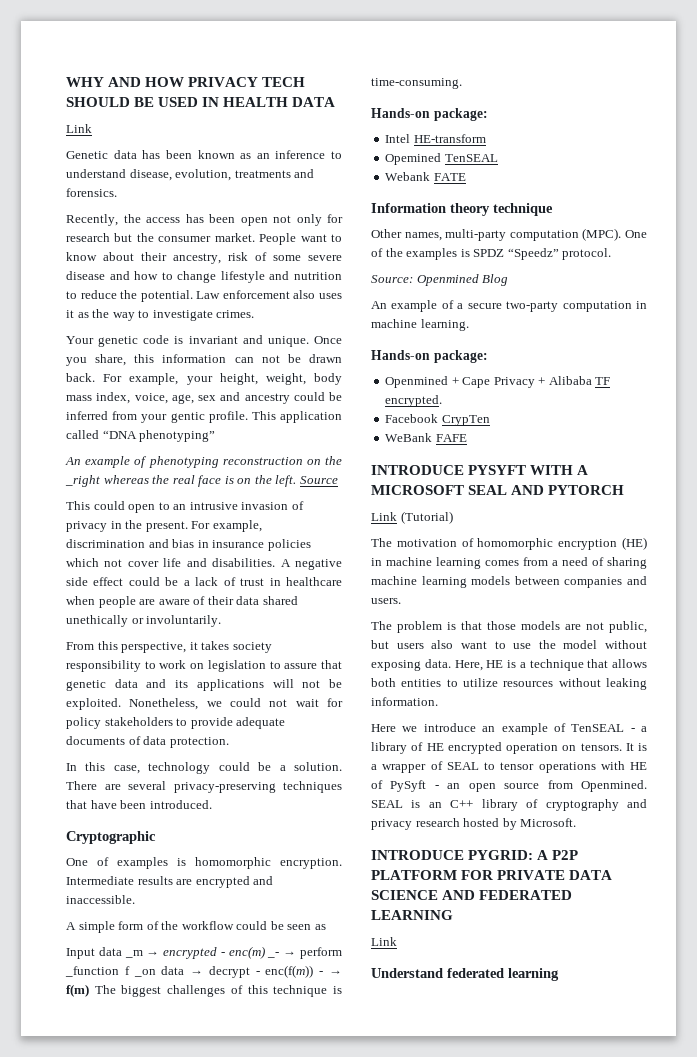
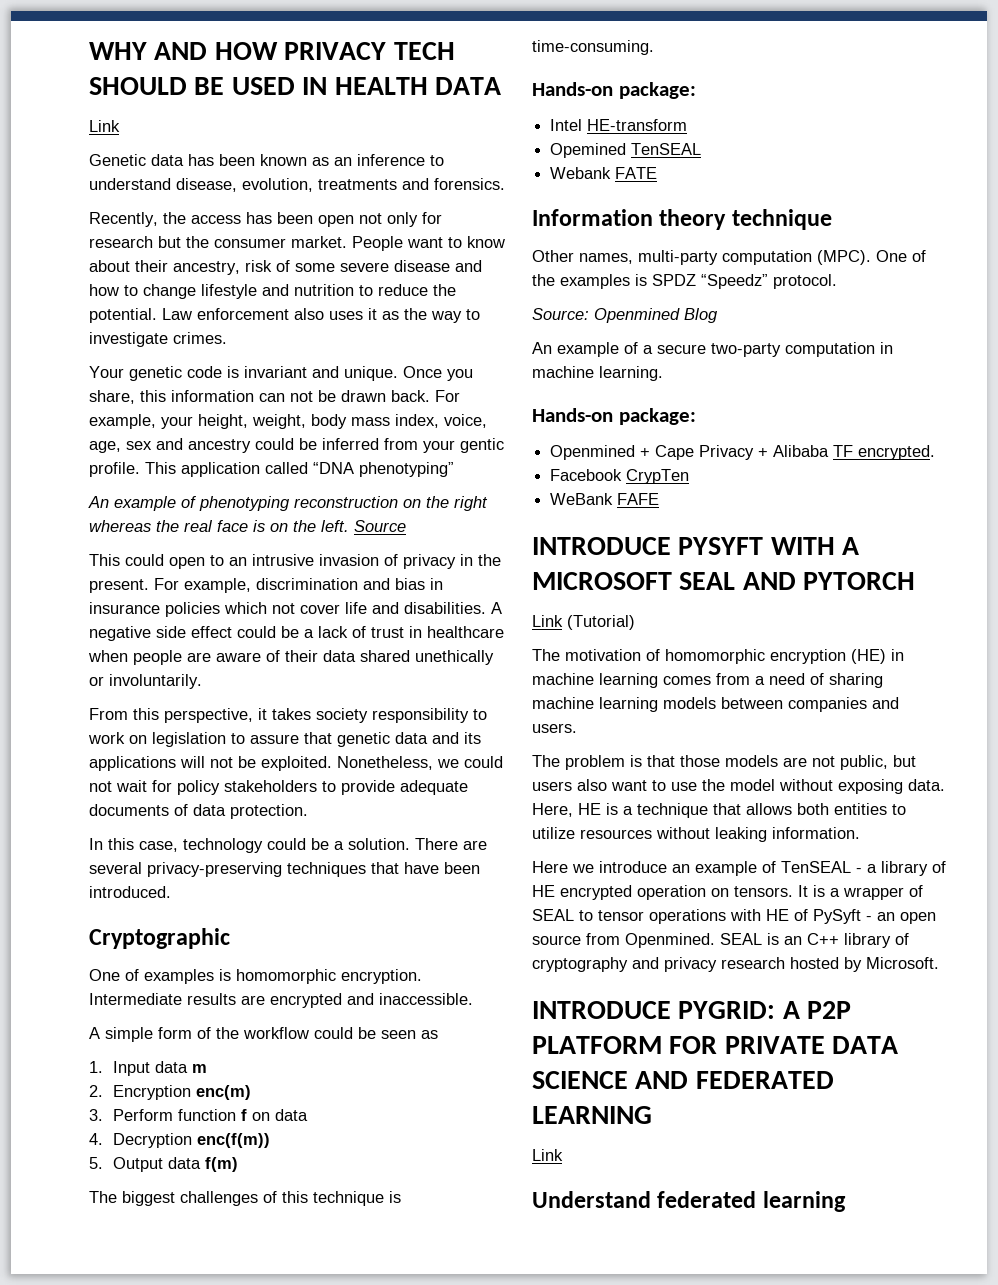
[65,475,100,487] _right -> [454,496,488,511] right
(326, 927) none -> [89,1061,103,1073] 1.
[124,946,342,959] [65,965,342,978] _m → encrypted - enc(m) _- → perform _function f _on data → decrypt - enc(f(m)) - → -> [192,1064,208,1073] [89,1085,252,1100] [89,1109,309,1121] [89,1133,271,1148] [89,1157,202,1172] m // 2. Encryption enc(m) // 3. Perform function f on data // 4. Decryption enc(f(m)) // 5. Output data
(89, 990) none -> (239, 1164) //

